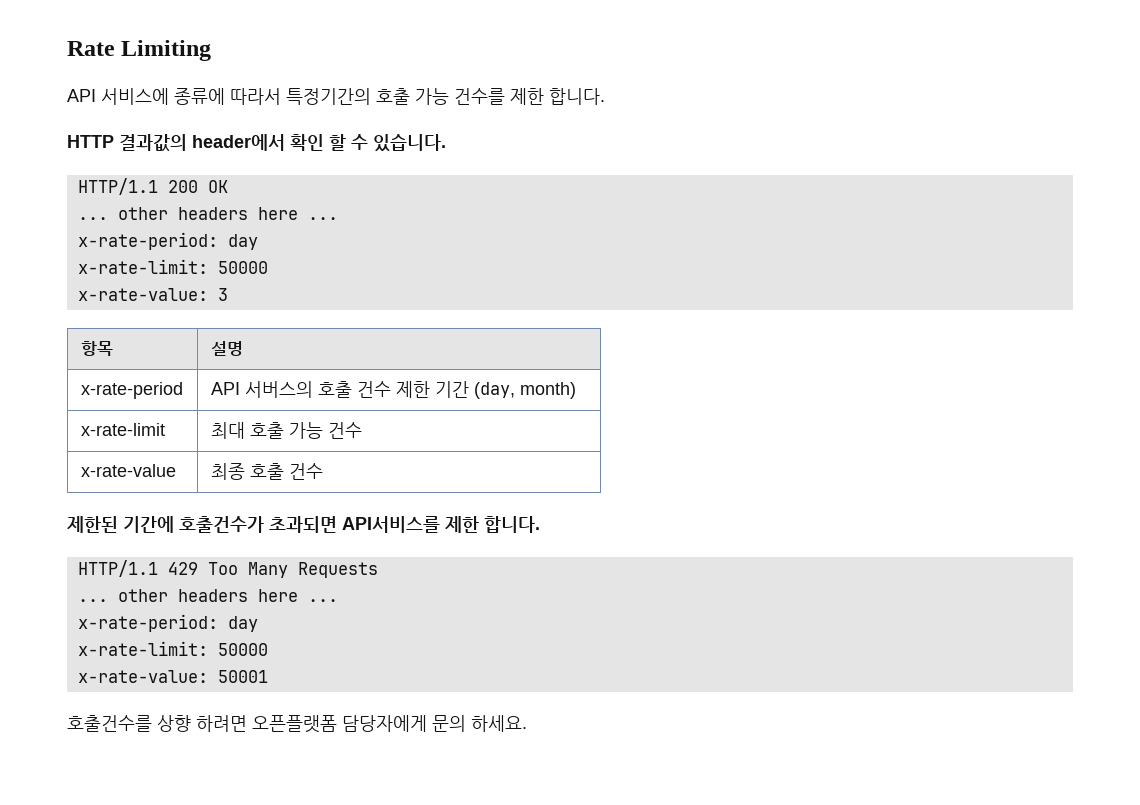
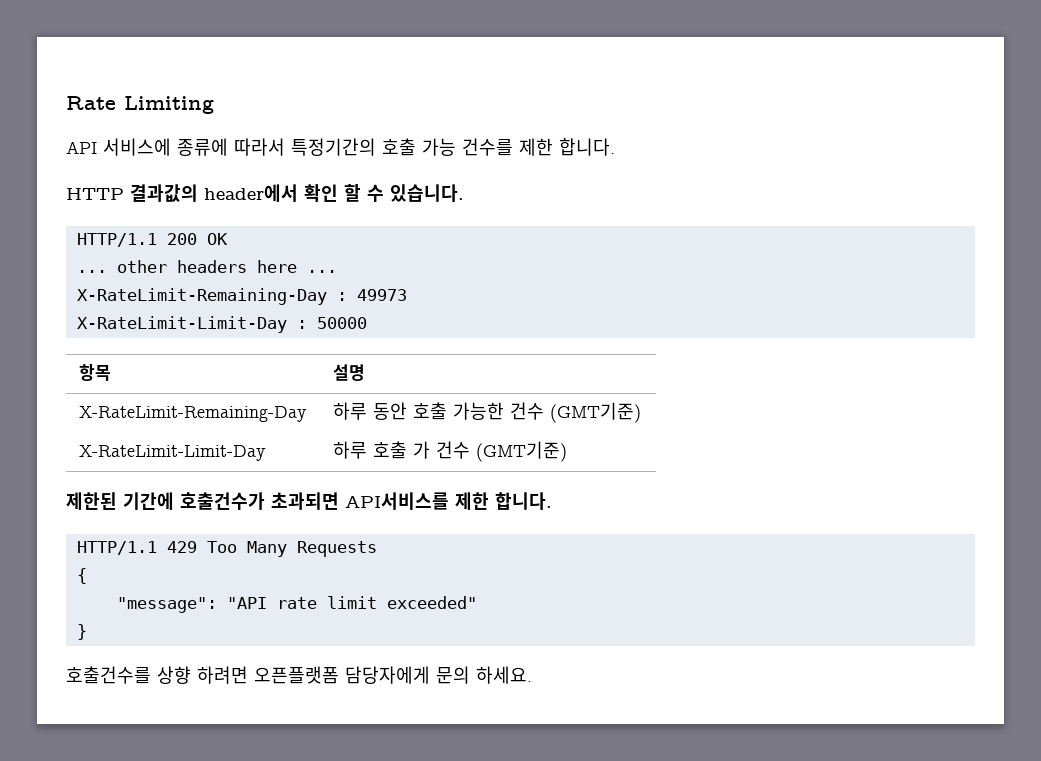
[77,232,258,250] [77,259,268,274] [77,288,228,301] x-rate-period: day // x-rate-limit: 50000 // x-rate-value: 3 -> [76,288,407,305] [76,316,367,333] X-RateLimit-Remaining-Day : 49973 // X-RateLimit-Limit-Day : 50000
[80,382,183,399] [210,381,576,399] [80,423,165,436] [210,422,362,439] [80,464,176,477] [210,463,323,480] x-rate-period | API 서버스의 호출 건수 제한 기간 (day, month) // x-rate-limit | 최대 호출 가능 건수 // x-rate-value | 최종 호출 건수 -> [78,406,307,422] [332,402,641,423] [78,445,266,461] [332,441,567,462] X-RateLimit-Remaining-Day | 하루 동안 호출 가능한 건수 (GMT기준) // X-RateLimit-Limit-Day | 하루 호출 가 건수 (GMT기준)
[77,589,338,602] [77,614,258,632] [77,641,268,656] [77,670,268,683] ... other headers here ... // x-rate-period: day // x-rate-limit: 50000 // x-rate-value: 50001 -> [76,568,87,584] [116,596,477,613] [76,624,87,640] { // "message": "API rate limit exceeded" // }

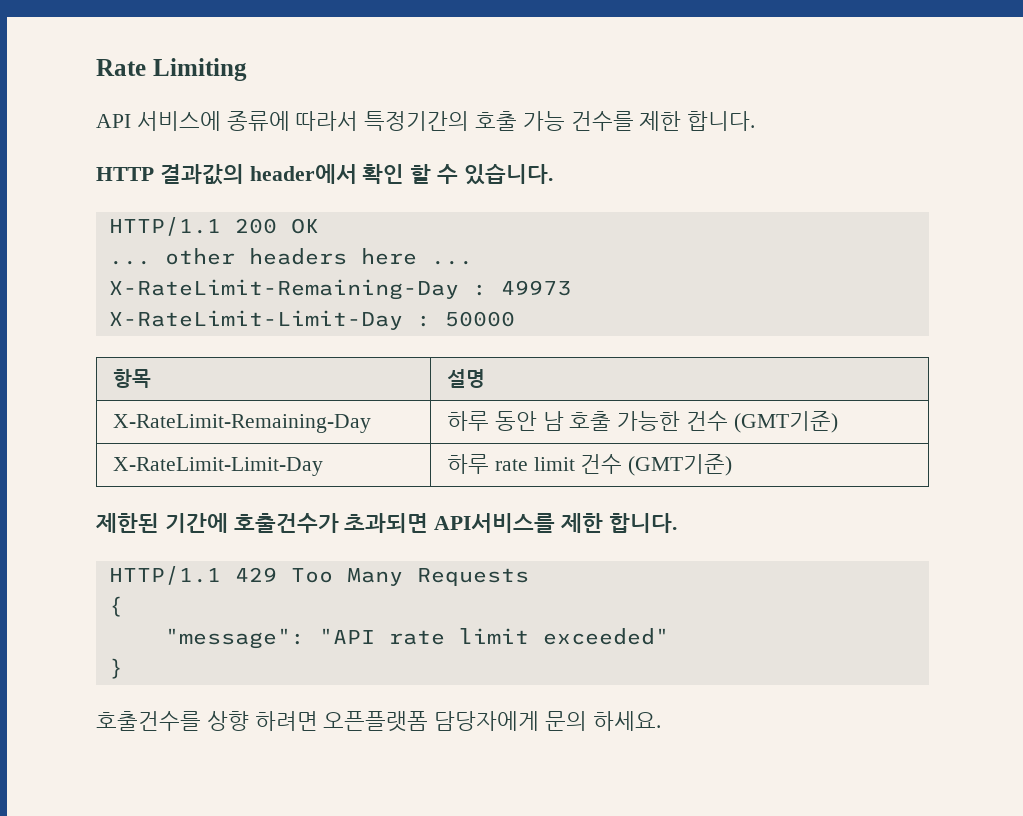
(407, 411) none -> [542,411,564,431] 남
[372,441,430,459] 호출 가 -> [494,457,575,471] rate limit

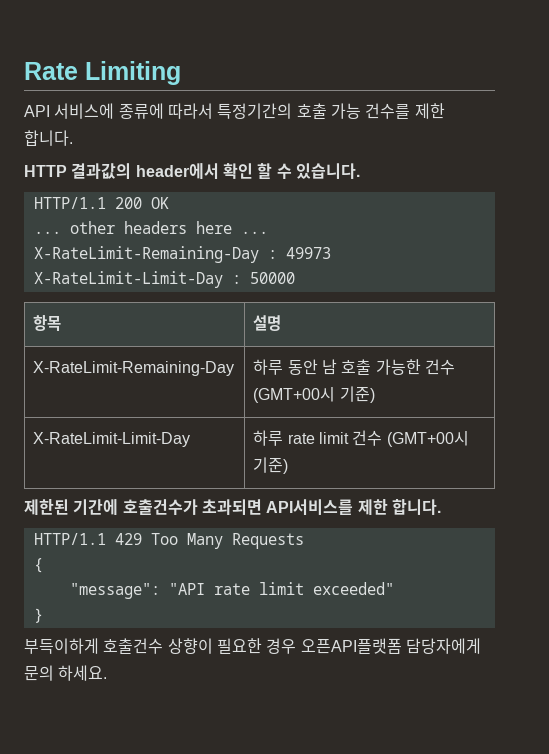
[733,411,838,433] (GMT기준) -> [253,386,375,403] (GMT+00시 기준)
[628,454,733,476] (GMT기준) -> [386,431,469,447] [253,457,289,474] (GMT+00시 기준)
[96,711,429,732] 호출건수를 상향 하려면 오픈플랫폼 -> [24,638,402,654] 부득이하게 호출건수 상향이 필요한 경우 오픈API플랫폼

